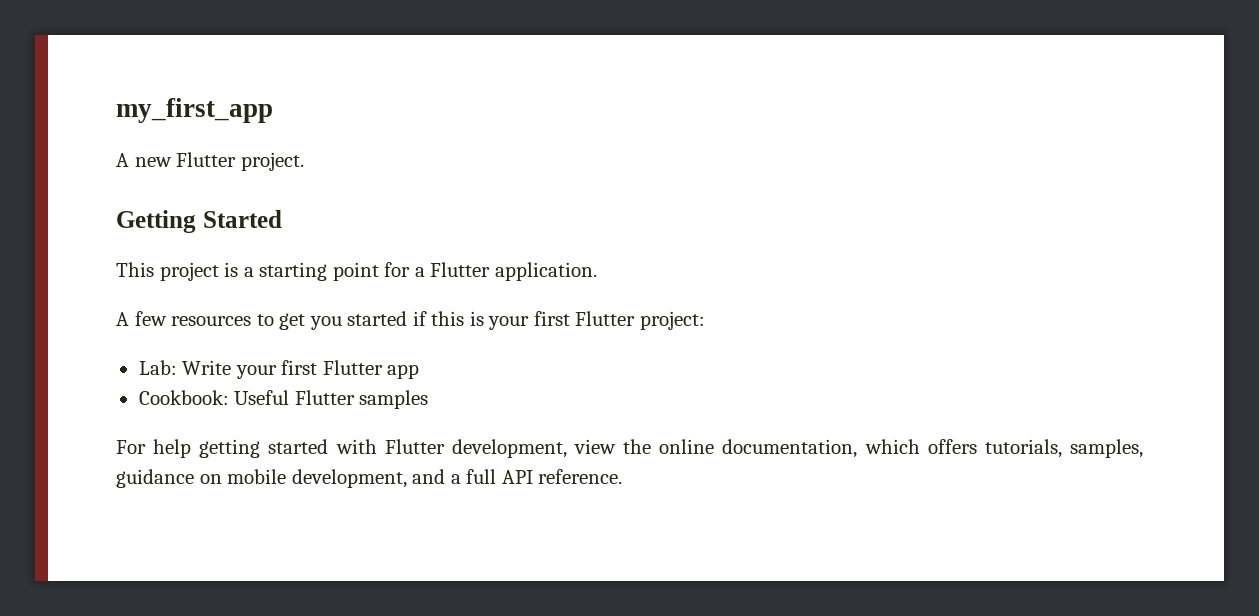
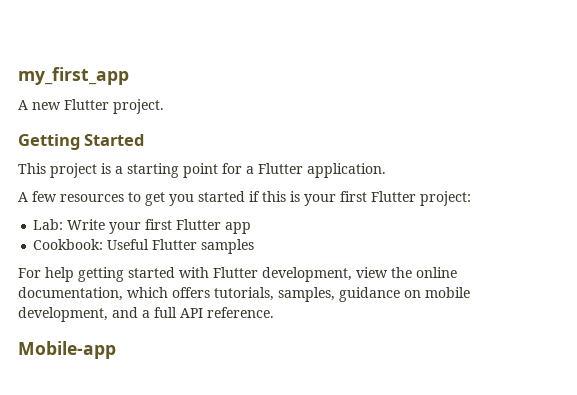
(623, 476) none -> [18,341,116,359] // Mobile-app

